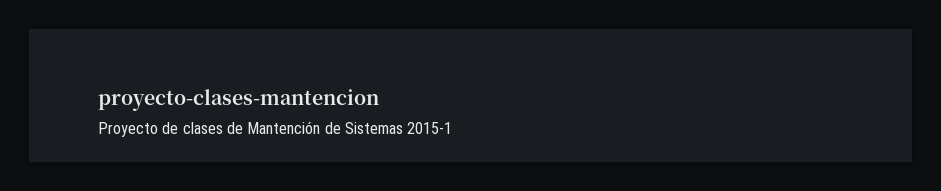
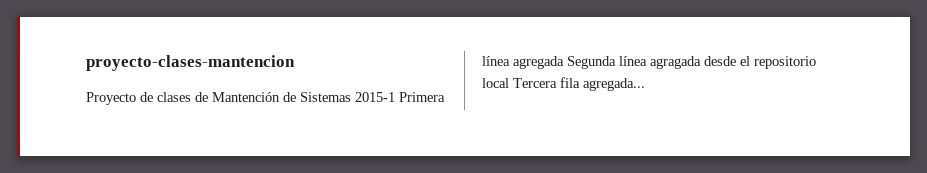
(453, 128) none -> [399,92,445,102] [482,56,816,69] [482,77,645,91] Primera línea agregada Segunda línea agragada desde el repositorio local Tercera fila agregada...

